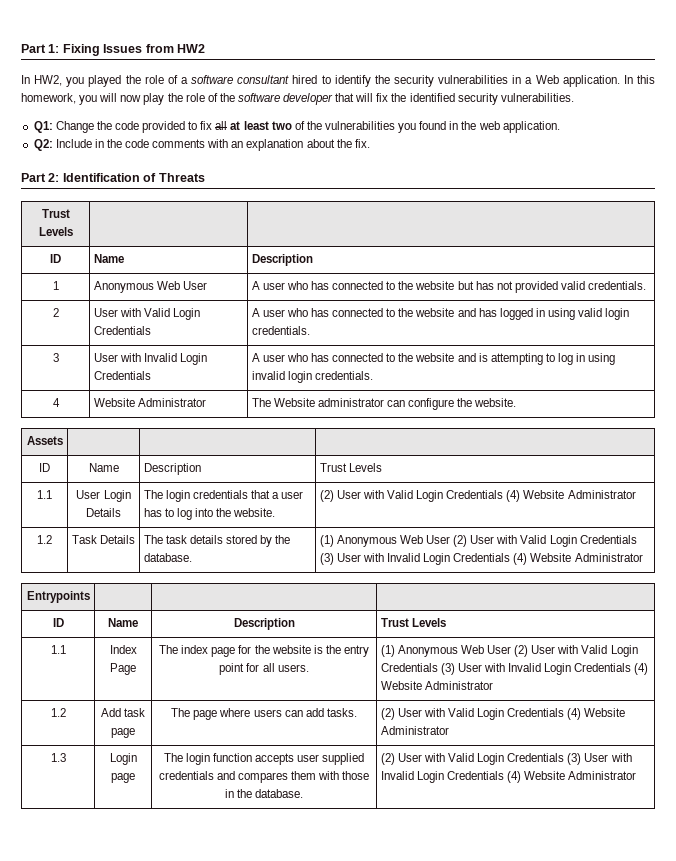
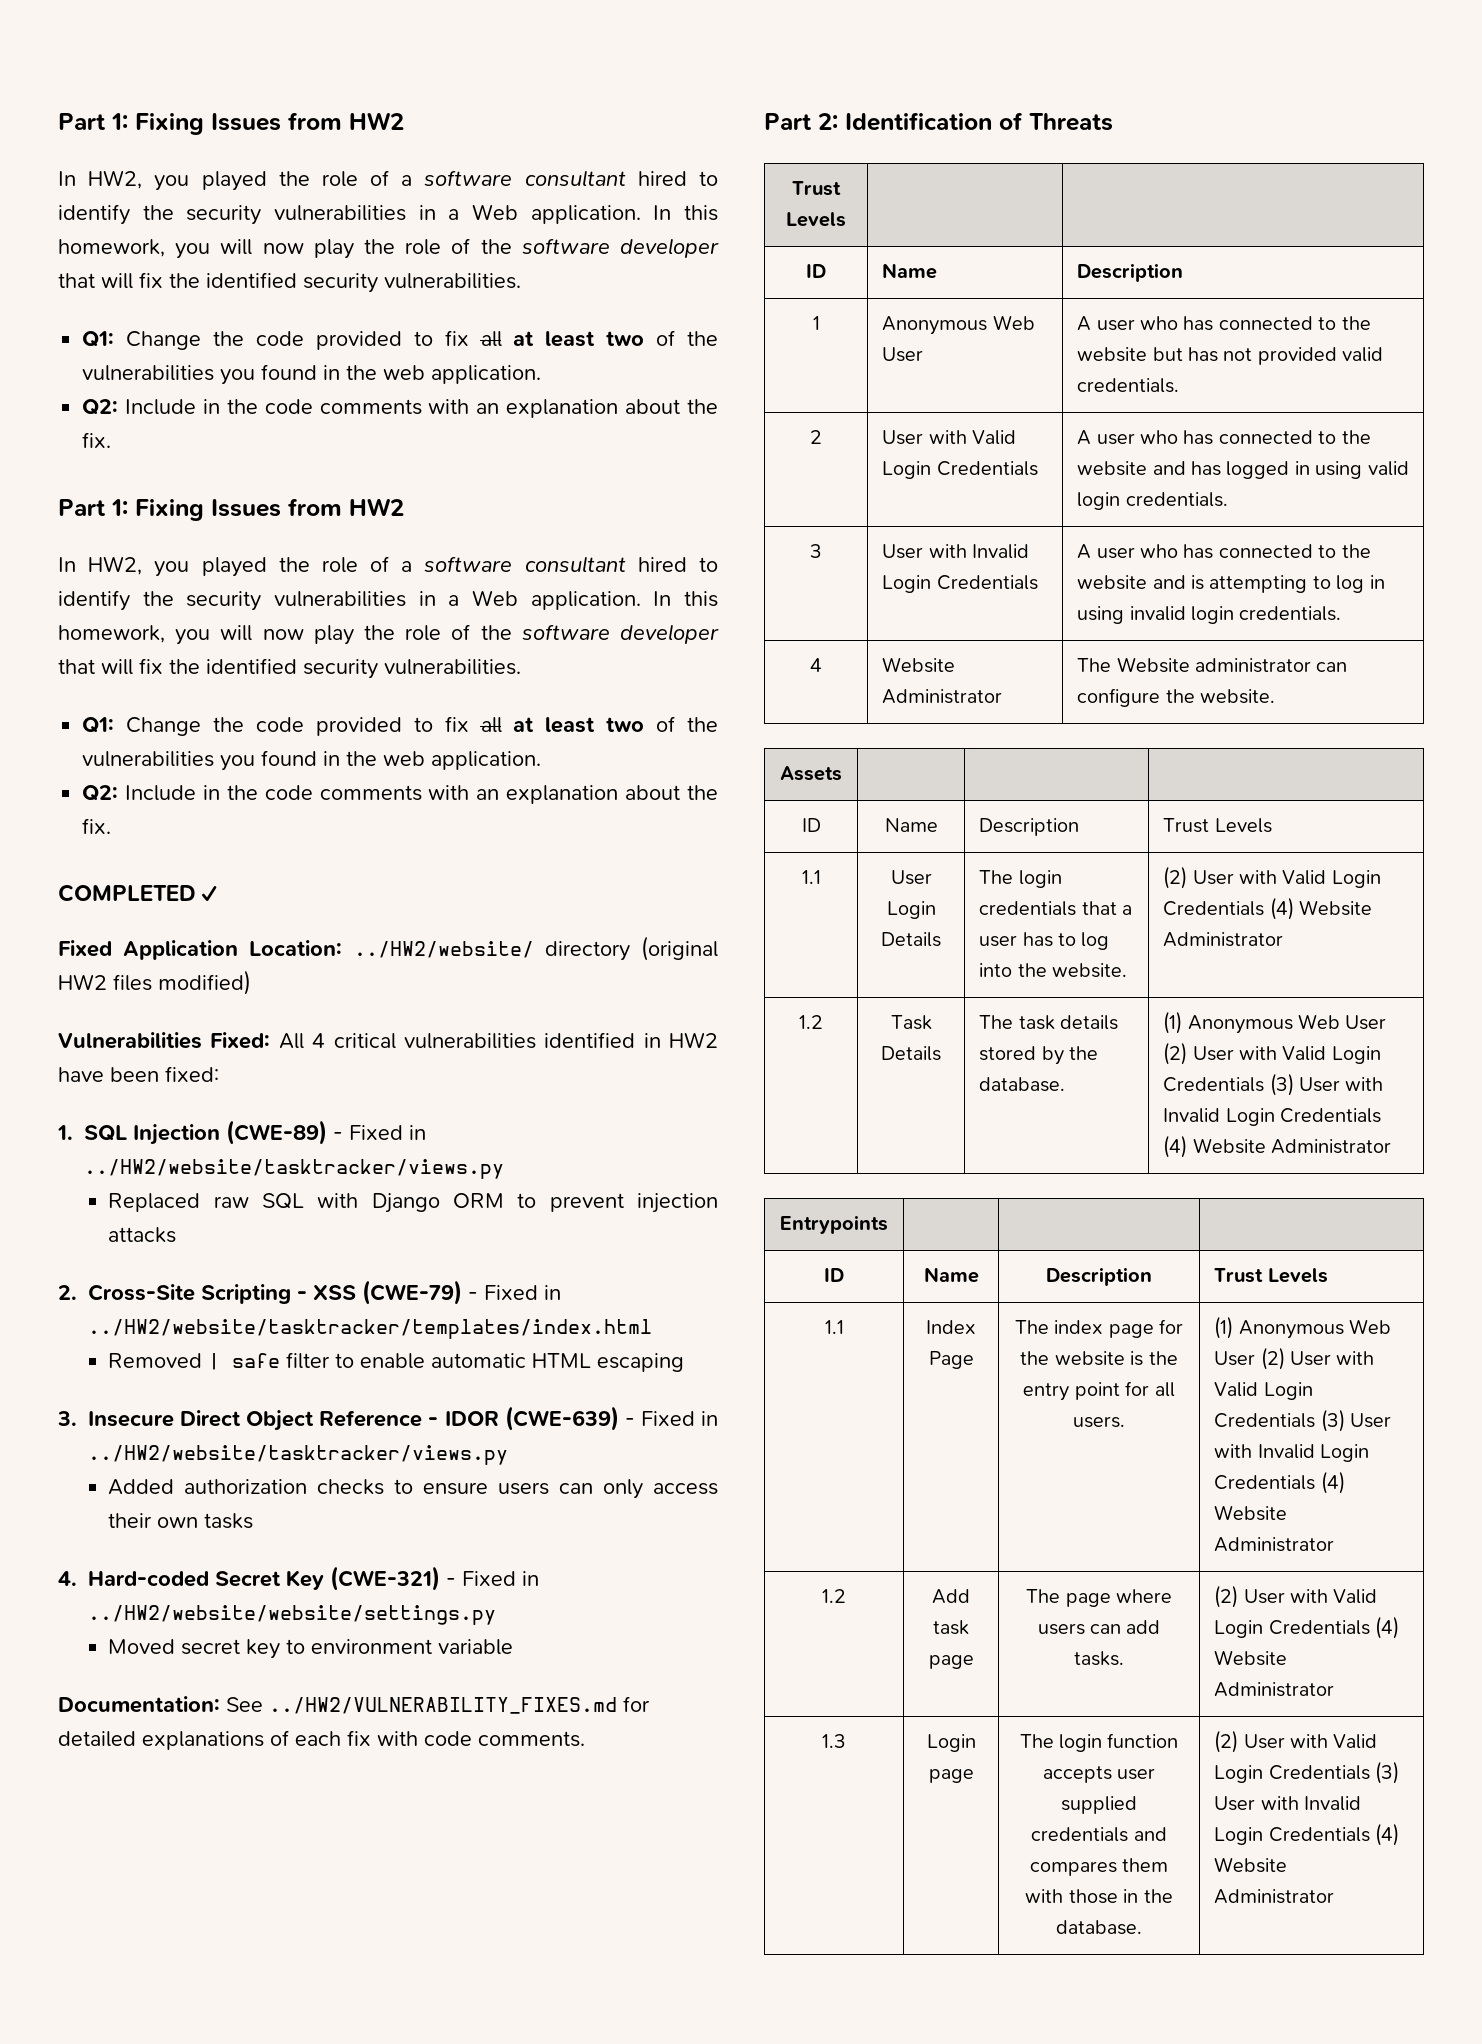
(370, 143) none -> [58,498,404,521] [58,556,718,577] [58,590,718,611] [58,624,719,645] [58,658,521,679] [82,716,718,736] [82,750,542,771] [82,785,718,804] [82,818,112,834] [58,884,218,902] [58,936,718,961] [58,970,251,995] [58,1032,718,1049] [58,1066,219,1082] [57,1120,427,1145] [84,1159,505,1179] [108,1193,718,1213] [108,1227,177,1243] [58,1280,561,1305] [88,1319,652,1339] [108,1352,685,1372] [57,1406,718,1431] [88,1445,508,1465] [108,1479,718,1499] [108,1513,254,1529] [58,1566,539,1591] [88,1605,496,1625] [108,1639,514,1659] [58,1696,650,1714] [58,1730,585,1750] // Part 1: Fixing Issues from HW2 // In HW2, you played the role of a software consultant hired to identify the security vulnerabilities in a Web application. In this homework, you will now play the role of the software developer that will fix the identified security vulnerabilities. // Q1: Change the code provided to fix all at least two of the vulnerabilities you found in the web application. // Q2: Include in the code comments with an explanation about the fix. // COMPLETED ✓ // Fixed Application Location: ../HW2/website/ directory (original HW2 files modified) // Vulnerabilities Fixed: All 4 critical vulnerabilities identified in HW2 have been fixed: // 1. SQL Injection (CWE-89) - Fixed in ../HW2/website/tasktracker/views.py // Replaced raw SQL with Django ORM to prevent injection attacks // 2. Cross-Site Scripting - XSS (CWE-79) - Fixed in ../HW2/website/tasktracker/templates/index.html // Removed | safe filter to enable automatic HTML escaping // 3. Insecure Direct Object Reference - IDOR (CWE-639) - Fixed in ../HW2/website/tasktracker/views.py // Added authorization checks to ensure users can only access their own tasks // 4. Hard-coded Secret Key (CWE-321) - Fixed in ../HW2/website/website/settings.py // Moved secret key to environment variable // Documentation: See ../HW2/VULNERABILITY_FIXES.md for detailed explanations of each fix with code comments.

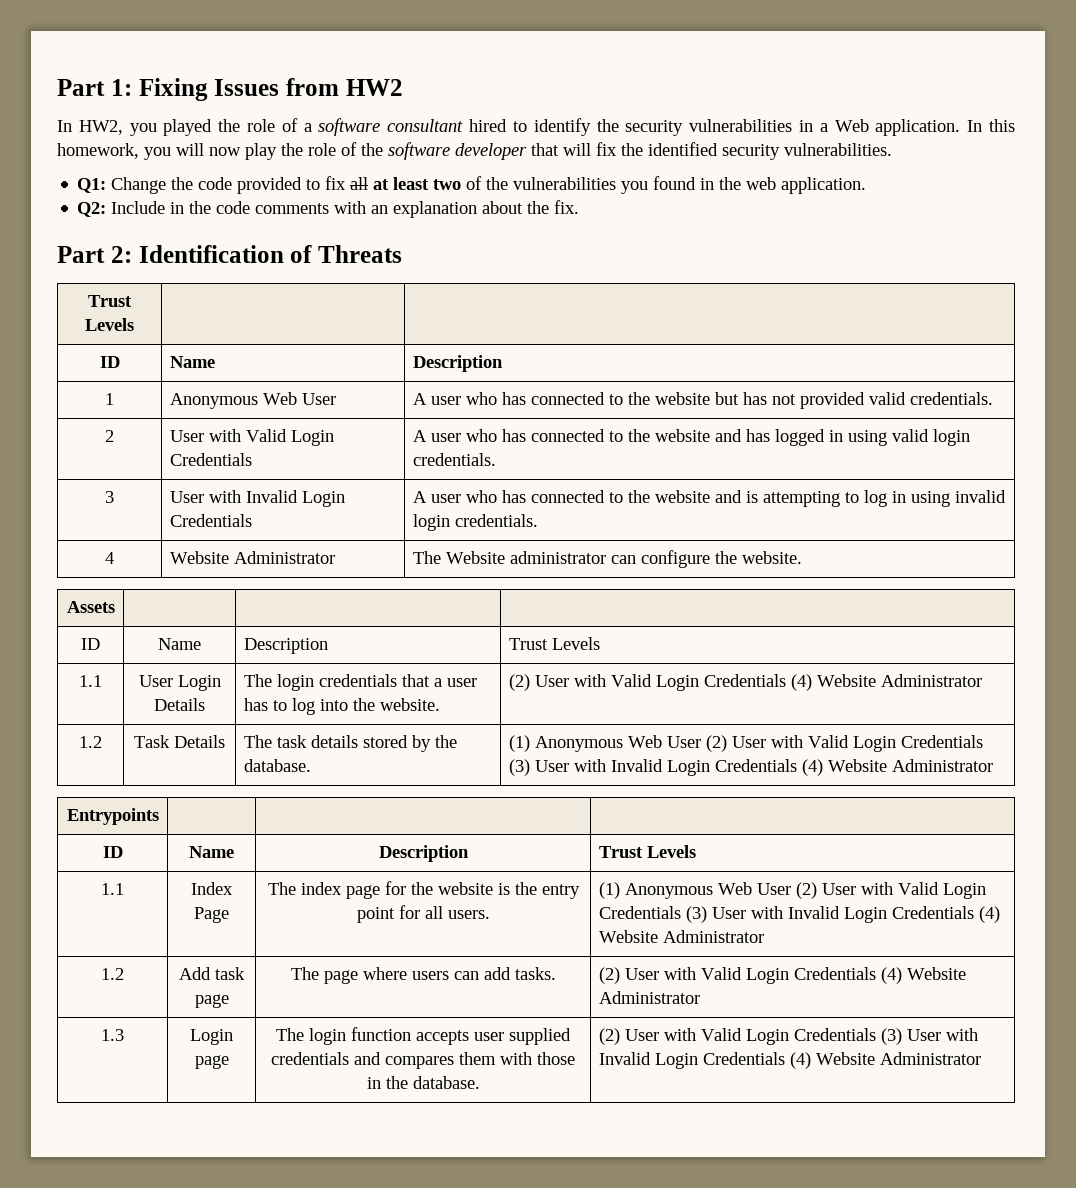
[58,498,404,521] [58,556,718,577] [58,590,718,611] [58,624,719,645] [58,658,521,679] [82,716,718,736] [82,750,542,771] [82,785,718,804] [82,818,112,834] [58,884,218,902] [58,936,718,961] [58,970,251,995] [58,1032,718,1049] [58,1066,219,1082] [57,1120,427,1145] [84,1159,505,1179] [108,1193,718,1213] [108,1227,177,1243] [58,1280,561,1305] [88,1319,652,1339] [108,1352,685,1372] [57,1406,718,1431] [88,1445,508,1465] [108,1479,718,1499] [108,1513,254,1529] [58,1566,539,1591] [88,1605,496,1625] [108,1639,514,1659] [58,1696,650,1714] [58,1730,585,1750] // Part 1: Fixing Issues from HW2 // In HW2, you played the role of a software consultant hired to identify the security vulnerabilities in a Web application. In this homework, you will now play the role of the software developer that will fix the identified security vulnerabilities. // Q1: Change the code provided to fix all at least two of the vulnerabilities you found in the web application. // Q2: Include in the code comments with an explanation about the fix. // COMPLETED ✓ // Fixed Application Location: ../HW2/website/ directory (original HW2 files modified) // Vulnerabilities Fixed: All 4 critical vulnerabilities identified in HW2 have been fixed: // 1. SQL Injection (CWE-89) - Fixed in ../HW2/website/tasktracker/views.py // Replaced raw SQL with Django ORM to prevent injection attacks // 2. Cross-Site Scripting - XSS (CWE-79) - Fixed in ../HW2/website/tasktracker/templates/index.html // Removed | safe filter to enable automatic HTML escaping // 3. Insecure Direct Object Reference - IDOR (CWE-639) - Fixed in ../HW2/website/tasktracker/views.py // Added authorization checks to ensure users can only access their own tasks // 4. Hard-coded Secret Key (CWE-321) - Fixed in ../HW2/website/website/settings.py // Moved secret key to environment variable // Documentation: See ../HW2/VULNERABILITY_FIXES.md for detailed explanations of each fix with code comments. -> (580, 207) none

